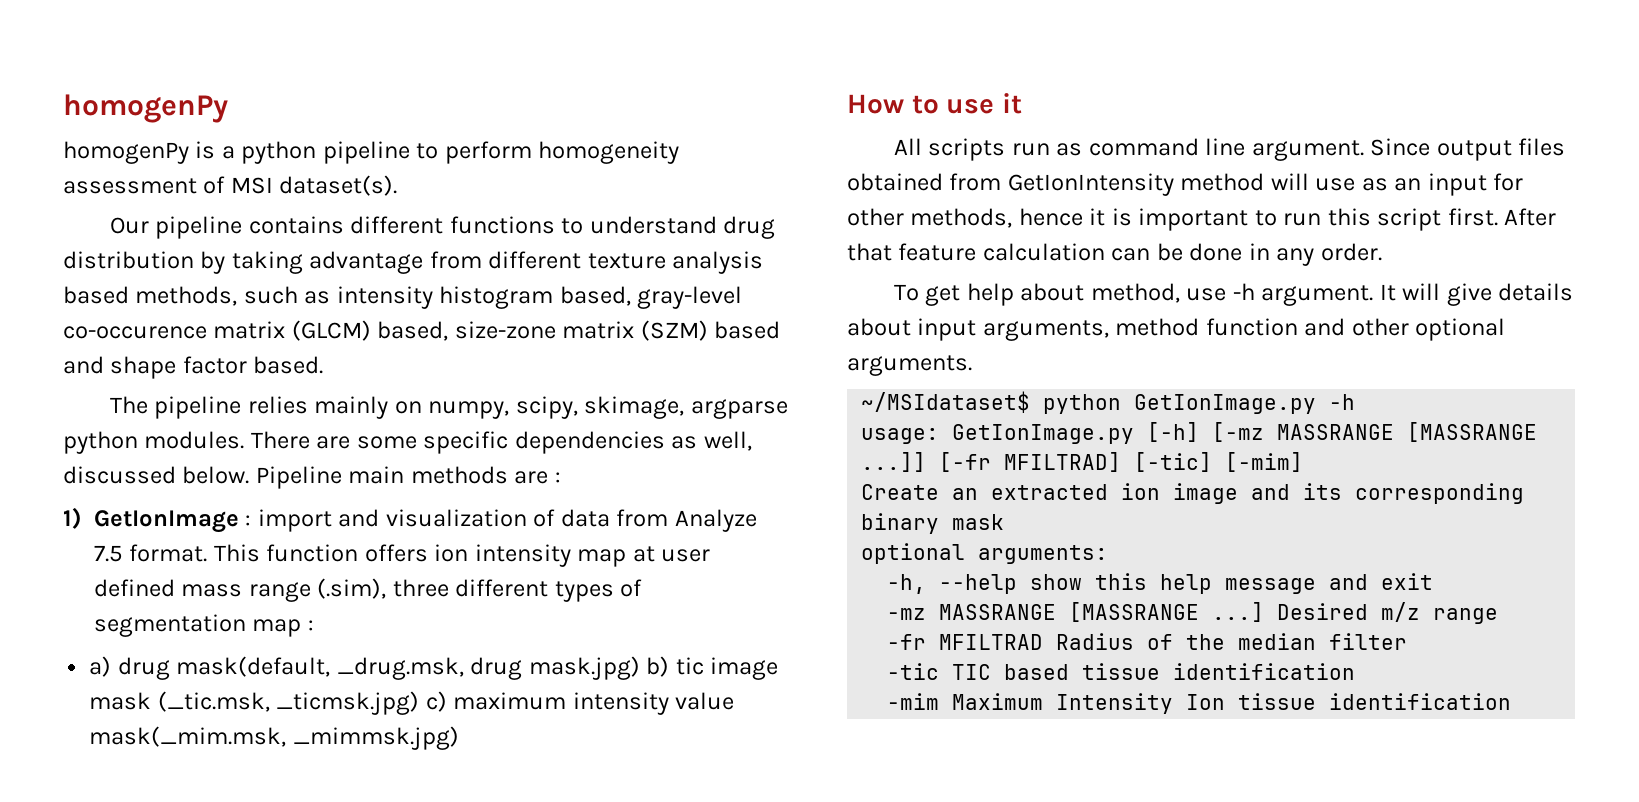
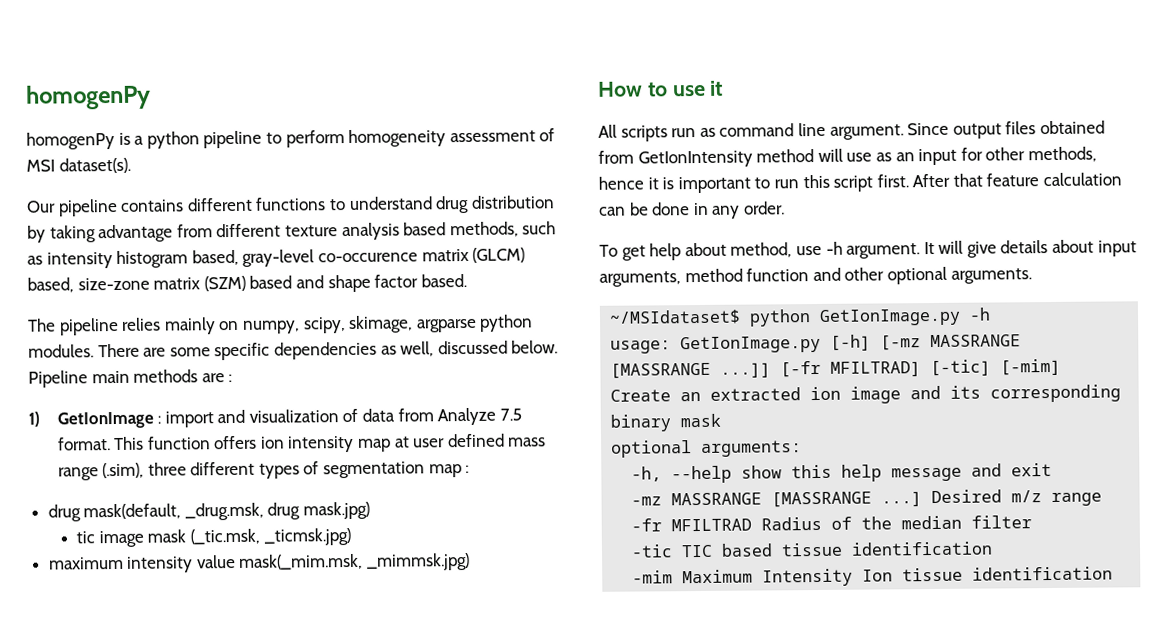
[89,656,112,677] a) -> (470, 469) none
[646,656,670,677] b) -> (371, 510) //
[425,691,447,712] c) -> (351, 536) //

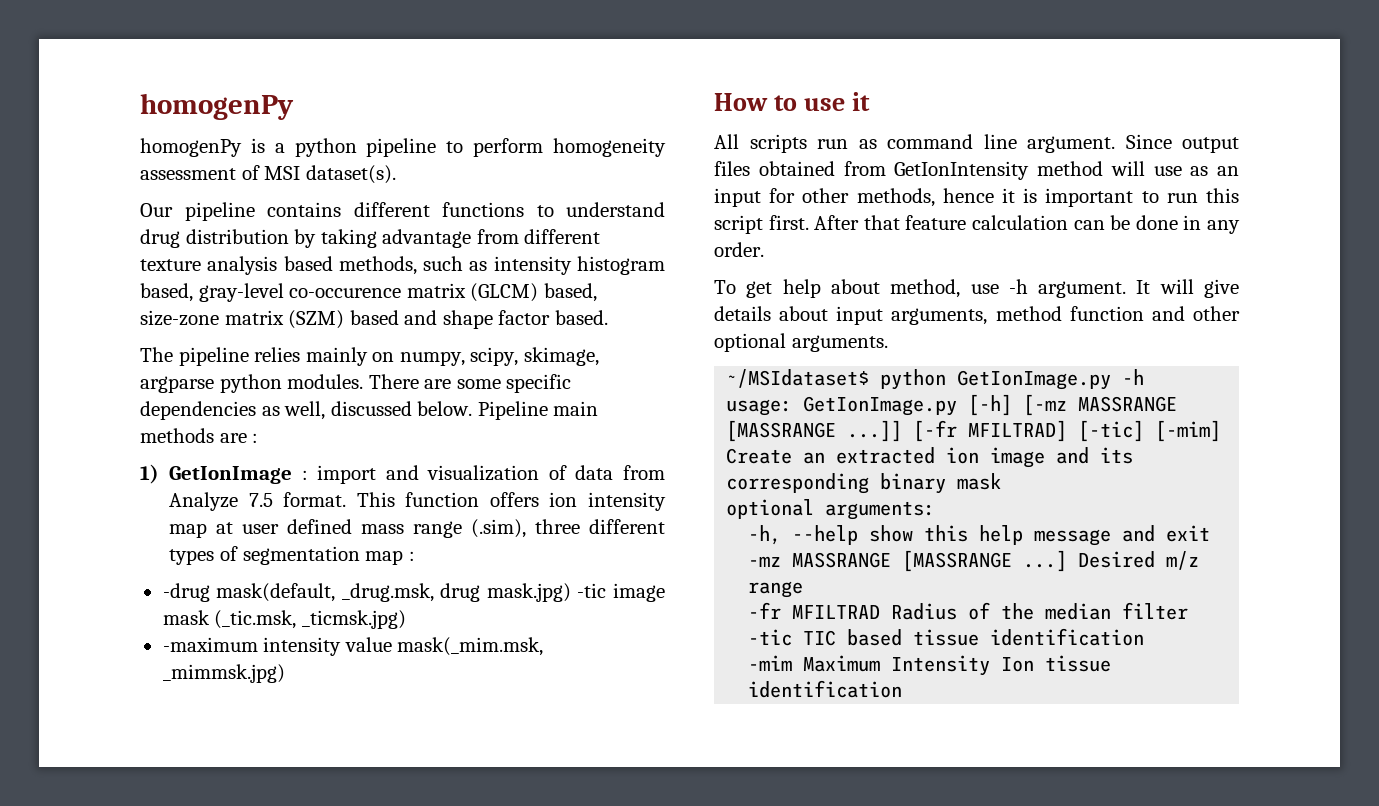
[47,504,81,522] drug -> [162,583,210,602] -drug
[76,531,96,544] // tic -> [577,583,607,598] -tic
[48,556,124,570] maximum -> [162,637,258,652] -maximum

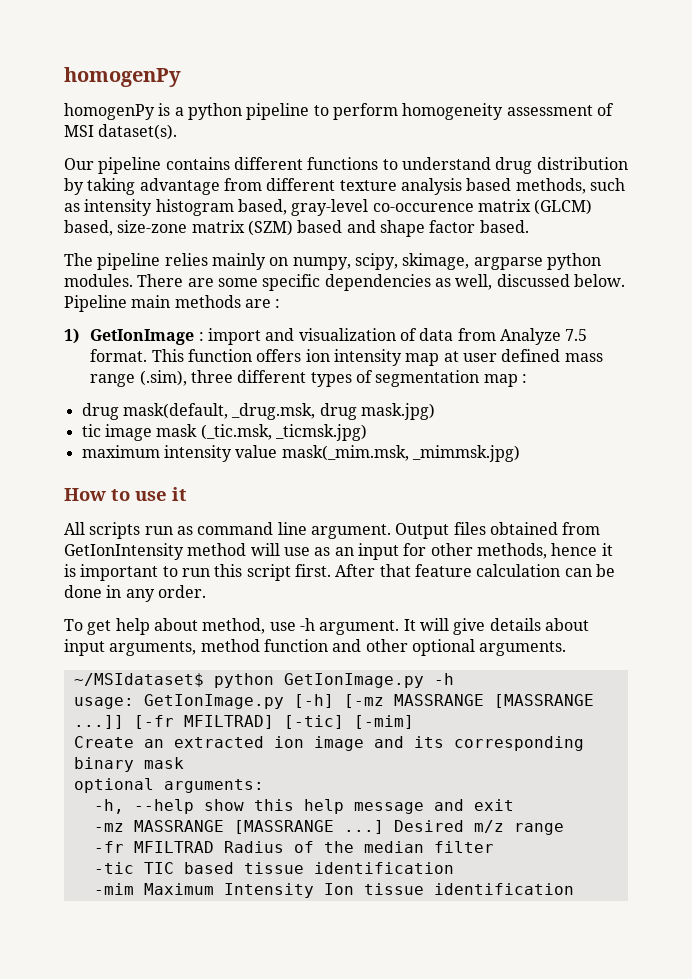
[162,583,210,602] -drug -> [81,403,119,420] drug
[577,583,607,598] -tic -> [81,424,101,437] // tic
[162,637,258,652] -maximum -> [81,445,160,458] maximum
[1125,134,1239,153] Since output -> [395,523,450,539] Output

